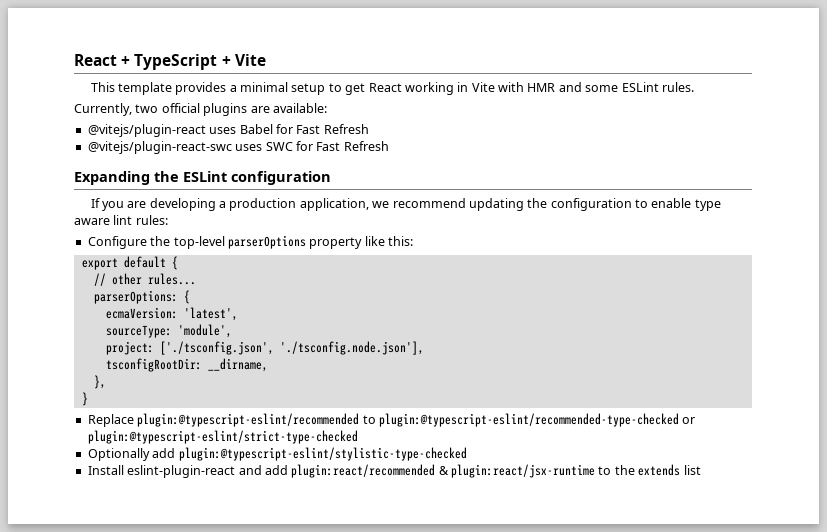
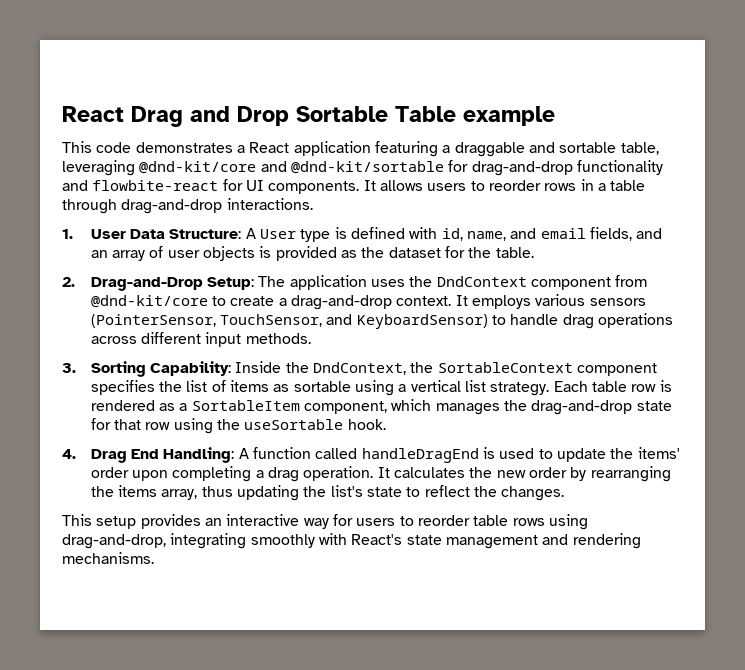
[74,54,266,70] [90,82,694,95] [74,103,327,116] [87,124,369,137] [87,141,389,154] [74,171,331,185] [90,198,721,211] [74,215,168,225] [87,235,413,249] [81,256,178,270] [93,273,196,286] [93,290,190,304] [105,307,238,321] [105,324,232,338] [105,341,424,355] [105,358,268,372] [93,375,106,389] [81,392,88,406] [87,413,696,427] [87,430,358,444] [87,447,467,461] [87,464,701,478] React + TypeScript + Vite // This template provides a minimal setup to get React working in Vite with HMR and some ESLint rules. // Currently, two official plugins are available: // @vitejs/plugin-react uses Babel for Fast Refresh // @vitejs/plugin-react-swc uses SWC for Fast Refresh // Expanding the ESLint configuration // If you are developing a production application, we recommend updating the configuration to enable type aware lint rules: // Configure the top-level parserOptions property like this: // export default { // // other rules... // parserOptions: { // ecmaVersion: 'latest', // sourceType: 'module', // project: ['./tsconfig.json', './tsconfig.node.json'], // tsconfigRootDir: __dirname, // }, // } // Replace plugin:@typescript-eslint/recommended to plugin:@typescript-eslint/recommended-type-checked or plugin:@typescript-eslint/strict-type-checked // Optionally add plugin:@typescript-eslint/stylistic-type-checked // Install eslint-plugin-react and add plugin:react/recommended & plugin:react/jsx-runtime to the extends list -> [62,106,555,127] [62,141,659,157] [62,160,663,176] [62,179,646,194] [62,198,313,214] [62,227,663,242] [90,246,534,261] [62,275,648,291] [90,294,646,310] [90,313,674,329] [90,332,311,347] [62,361,658,377] [90,380,672,396] [90,399,672,415] [90,418,386,434] [62,447,680,463] [90,466,671,482] [90,485,565,501] [62,514,588,530] [62,533,641,549] [62,552,154,564] React Drag and Drop Sortable Table example // This code demonstrates a React application featuring a draggable and sortable table, leveraging @dnd-kit/core and @dnd-kit/sortable for drag-and-drop functionality and flowbite-react for UI components. It allows users to reorder rows in a table through drag-and-drop interactions. // 1. User Data Structure: A User type is defined with id, name, and email fields, and an array of user objects is provided as the dataset for the table. // 2. Drag-and-Drop Setup: The application uses the DndContext component from @dnd-kit/core to create a drag-and-drop context. It employs various sensors (PointerSensor, TouchSensor, and KeyboardSensor) to handle drag operations across different input methods. // 3. Sorting Capability: Inside the DndContext, the SortableContext component specifies the list of items as sortable using a vertical list strategy. Each table row is rendered as a SortableItem component, which manages the drag-and-drop state for that row using the useSortable hook. // 4. Drag End Handling: A function called handleDragEnd is used to update the items' order upon completing a drag operation. It calculates the new order by rearranging the items array, thus updating the list's state to reflect the changes. // This setup provides an interactive way for users to reorder table rows using drag-and-drop, integrating smoothly with React's state management and rendering mechanisms.

